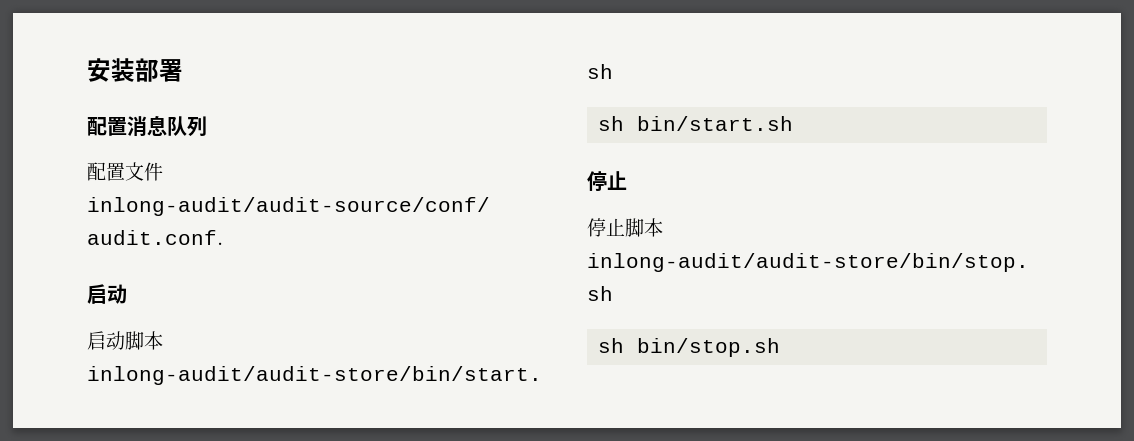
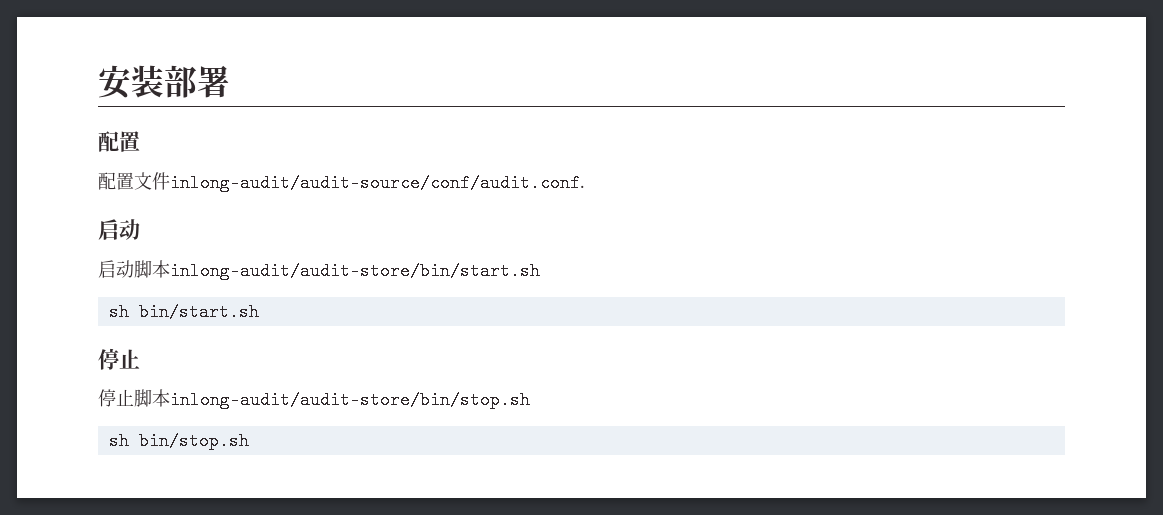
[127,115,207,137] 消息队列 -> (140, 141) none

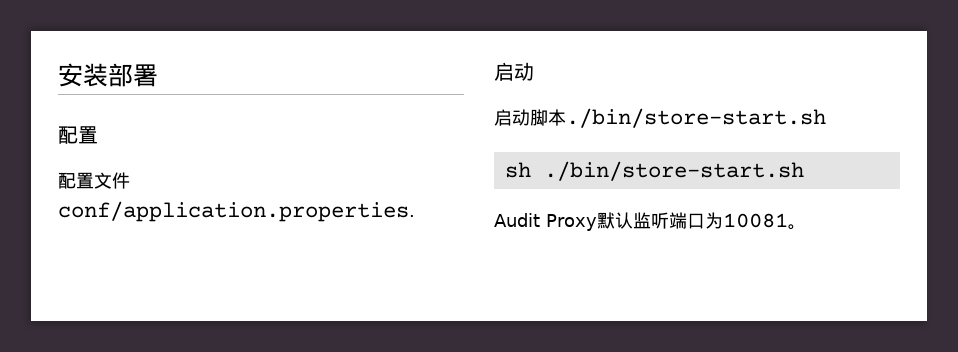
[170,174,585,192] inlong-audit/audit-source/conf/audit.conf. -> [58,201,415,222] conf/application.properties.
[170,262,540,280] [108,303,259,321] [98,348,140,370] [98,389,530,409] [108,432,249,450] inlong-audit/audit-store/bin/start.sh // sh bin/start.sh // 停止 // 停止脚本inlong-audit/audit-store/bin/stop.sh // sh bin/stop.sh -> [566,108,826,128] [504,161,804,181] [494,212,806,231] ./bin/store-start.sh // sh ./bin/store-start.sh // Audit Proxy默认监听端口为10081。

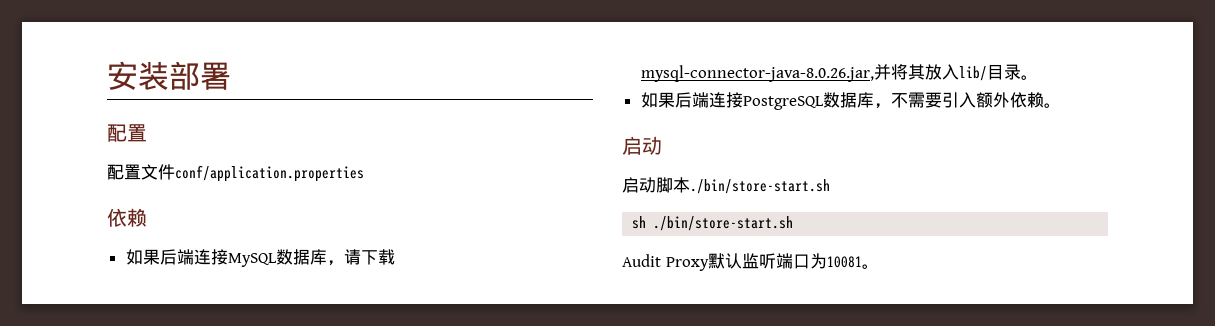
[58,201,415,222] conf/application.properties. -> [175,165,364,182] [107,208,147,227] [125,249,395,267] [640,64,1038,82] [640,92,1061,110] conf/application.properties // 依赖 // 如果后端连接MySQL数据库，请下载mysql-connector-java-8.0.26.jar,并将其放入lib/目录。 // 如果后端连接PostgreSQL数据库，不需要引入额外依赖。

